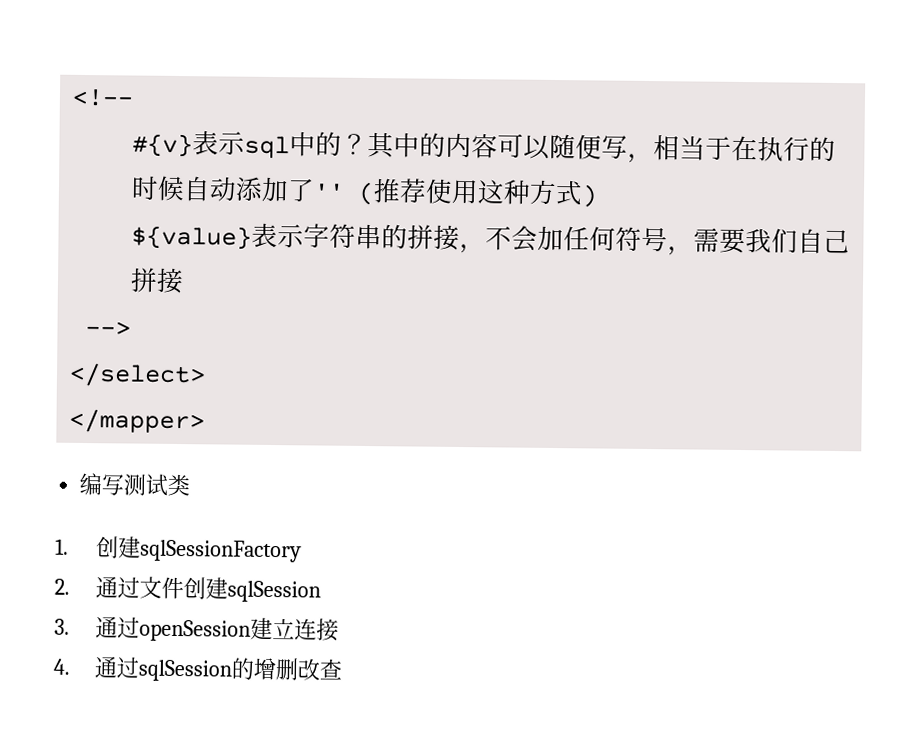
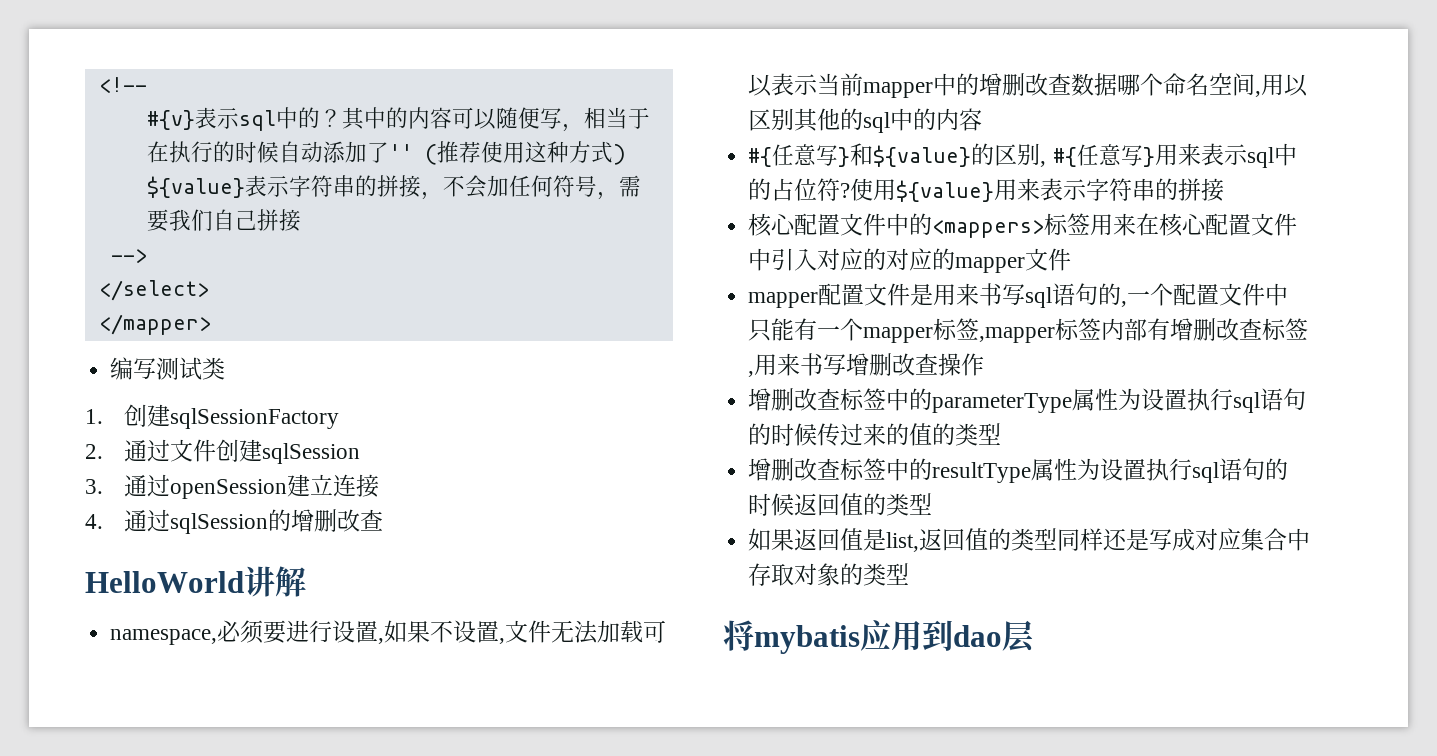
(343, 669) none -> [85,566,306,597] [110,620,667,645] [748,73,1309,98] [748,108,983,133] [748,143,1297,168] [748,178,1225,202] [748,213,1298,238] [748,248,1072,273] [748,283,1289,308] [748,318,1309,343] [748,353,985,377] [748,388,1307,413] [748,423,1002,446] [748,458,1289,483] [748,493,933,516] [748,528,1311,552] [748,563,910,586] [723,620,1035,654] // HelloWorld讲解 // namespace,必须要进行设置,如果不设置,文件无法加载可以表示当前mapper中的增删改查数据哪个命名空间,用以区别其他的sql中的内容 // #{任意写}和${value}的区别, #{任意写}用来表示sql中的占位符?使用${value}用来表示字符串的拼接 // 核心配置文件中的<mappers>标签用来在核心配置文件中引入对应的对应的mapper文件 // mapper配置文件是用来书写sql语句的,一个配置文件中只能有一个mapper标签,mapper标签内部有增删改查标签,用来书写增删改查操作 // 增删改查标签中的parameterType属性为设置执行sql语句的时候传过来的值的类型 // 增删改查标签中的resultType属性为设置执行sql语句的时候返回值的类型 // 如果返回值是list,返回值的类型同样还是写成对应集合中存取对象的类型 // 将mybatis应用到dao层

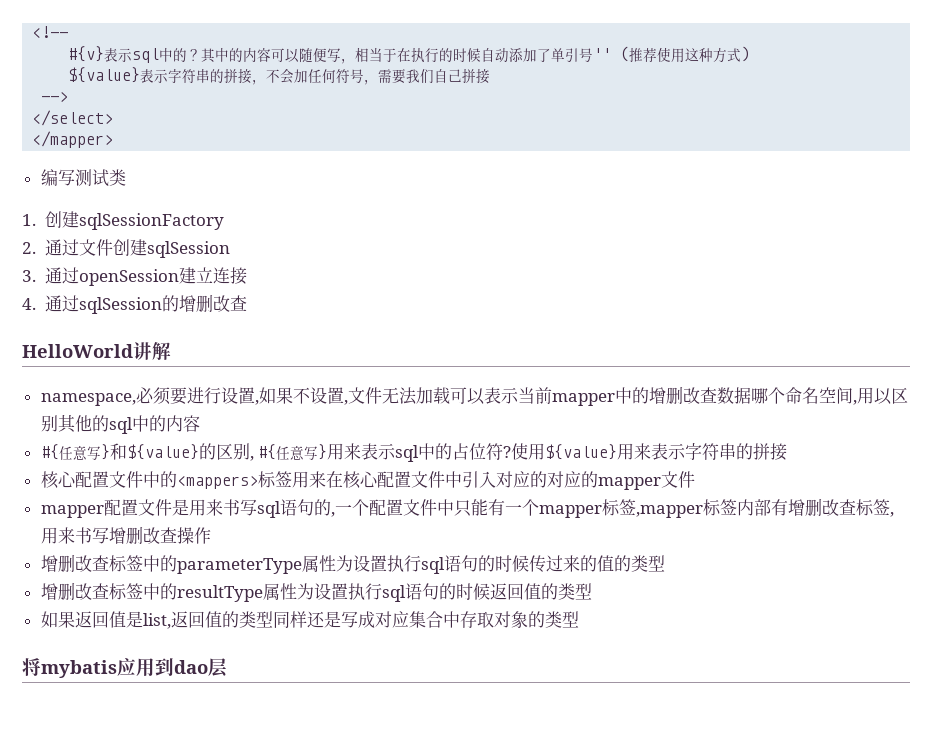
(389, 152) none -> [551,48,594,63] 单引号

